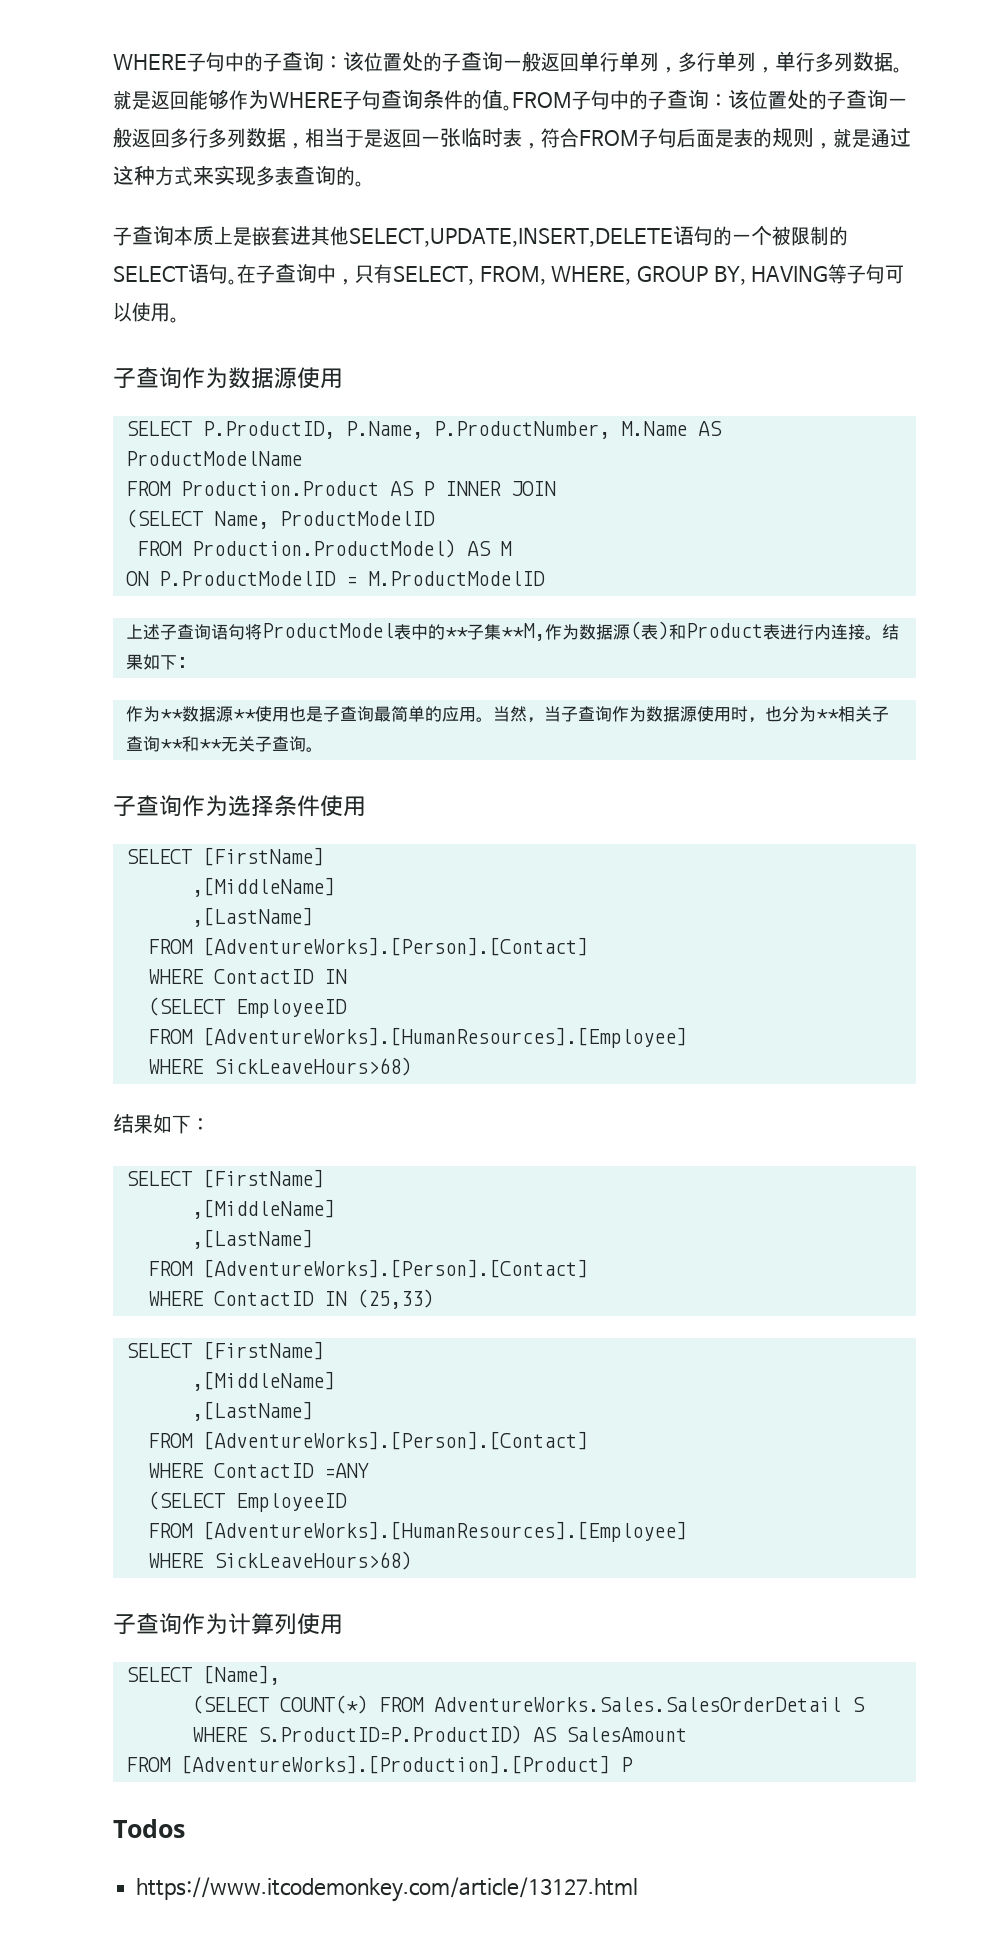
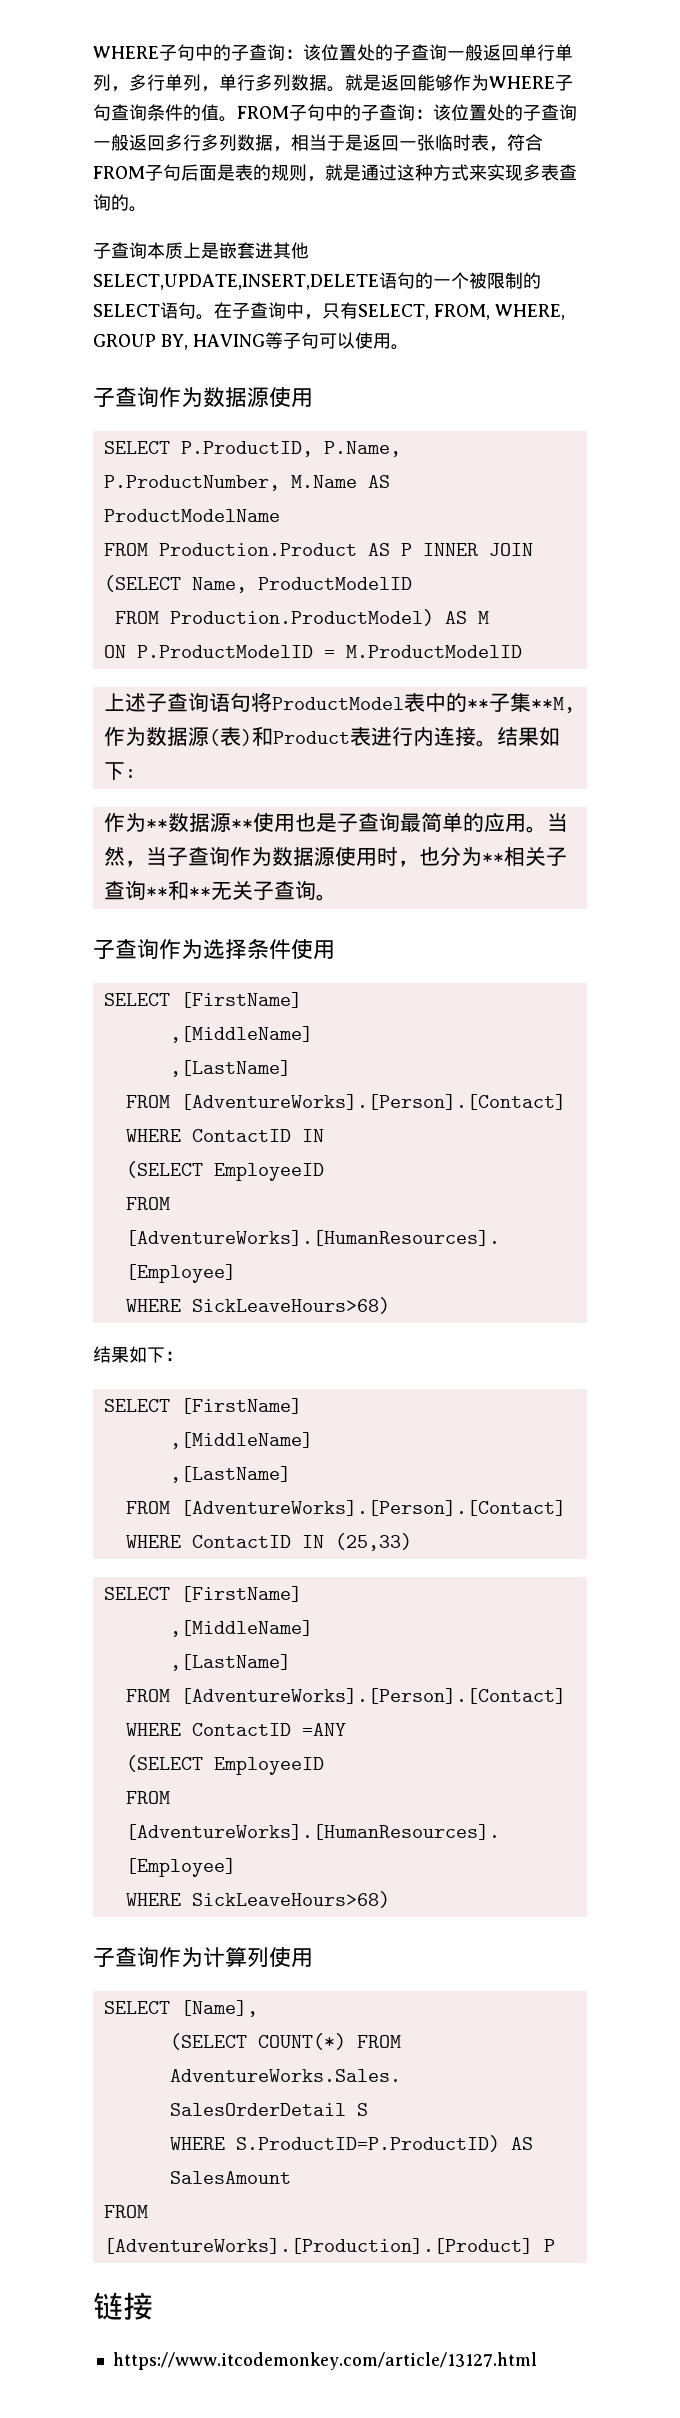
[113,1819,185,1838] Todos -> [93,2292,153,2320] 链接

